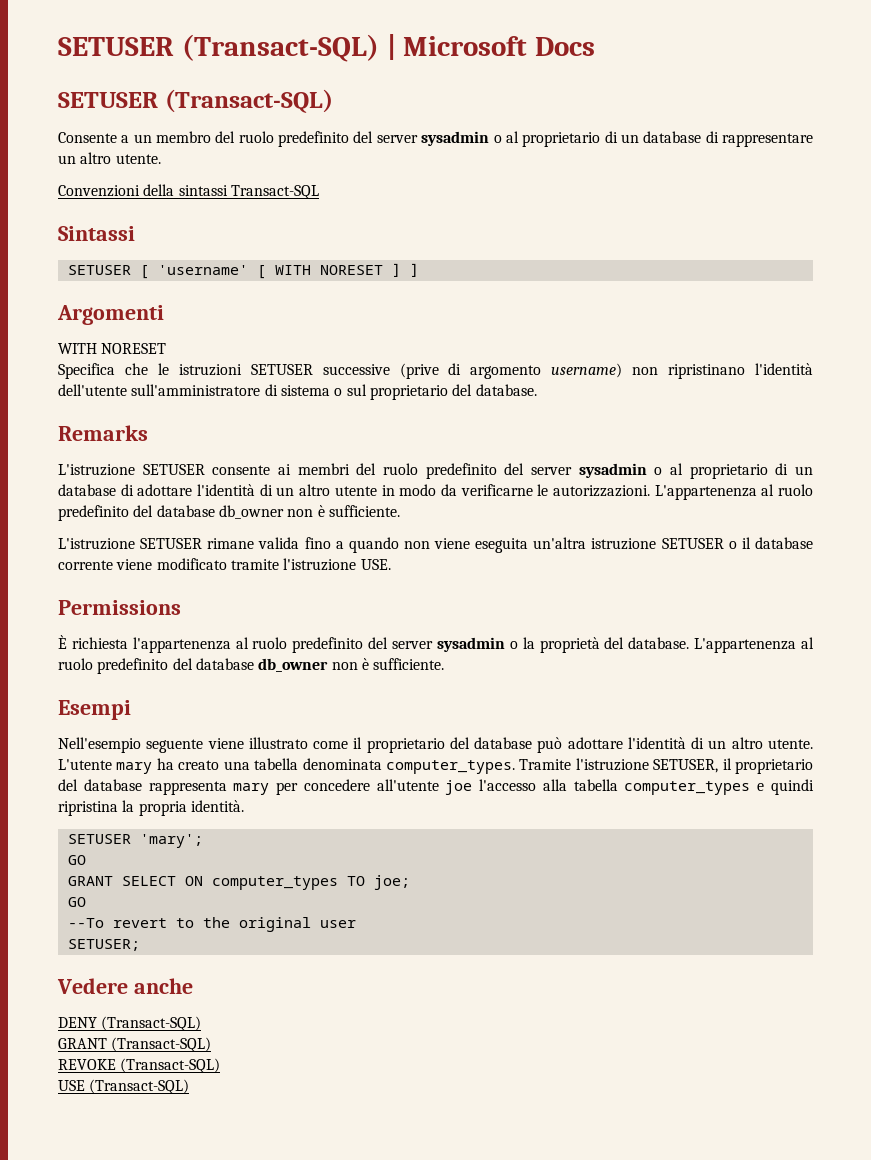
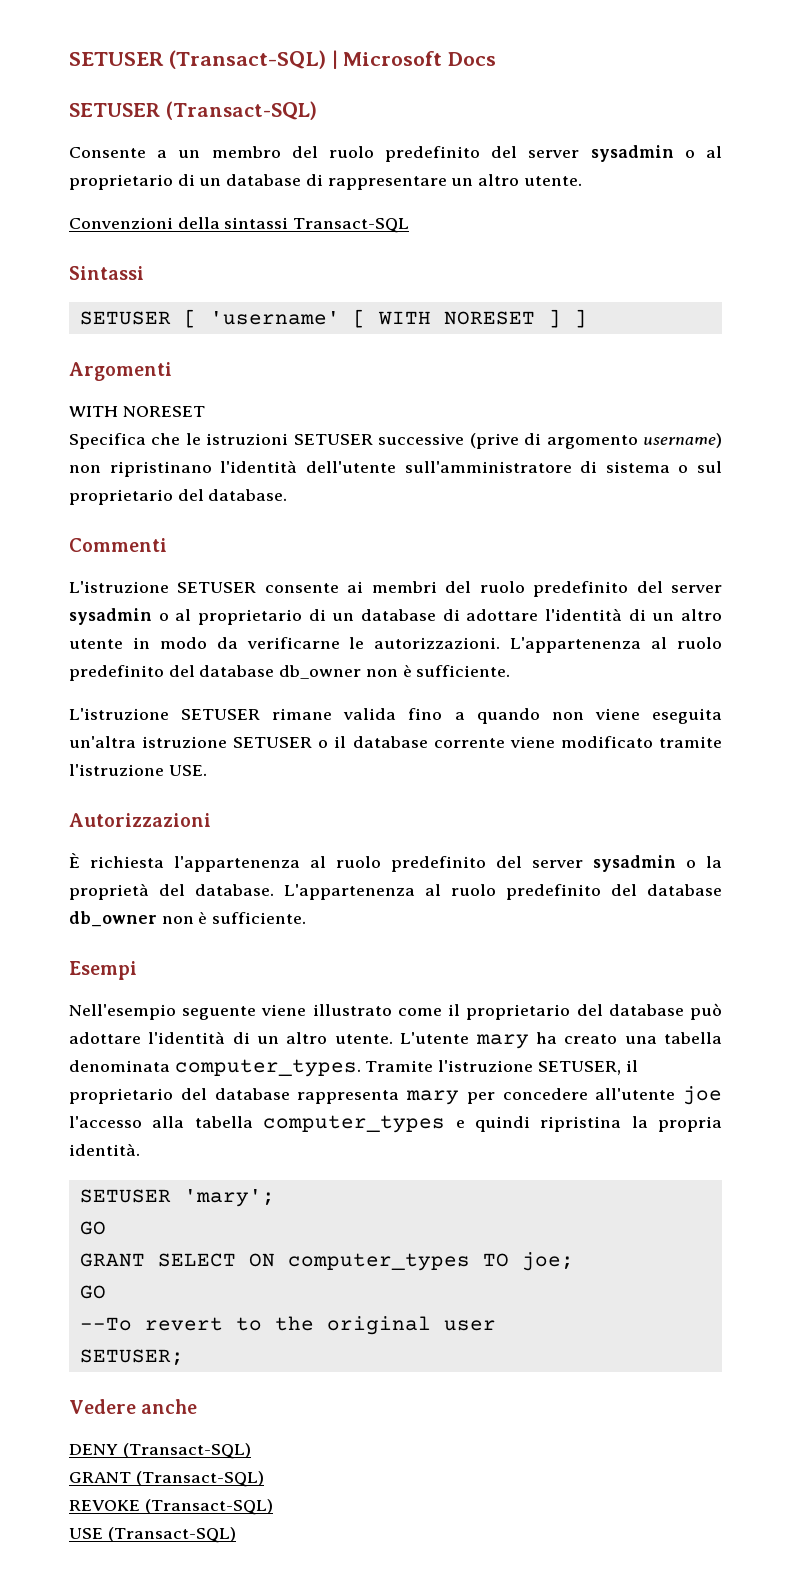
[58,425,148,441] Remarks -> [69,538,167,552] Commenti
[58,600,181,615] Permissions -> [69,813,211,827] Autorizzazioni

